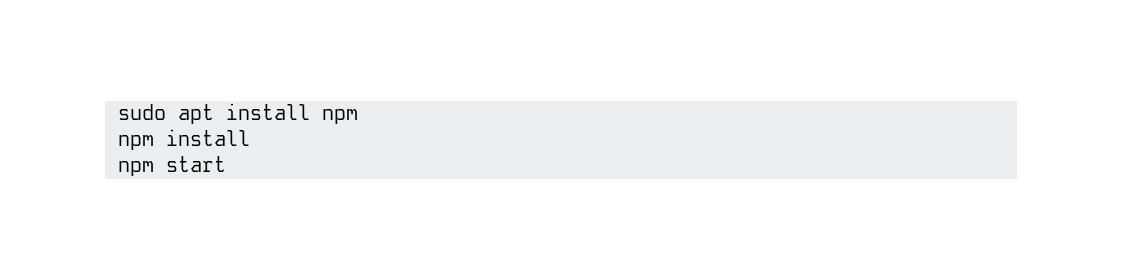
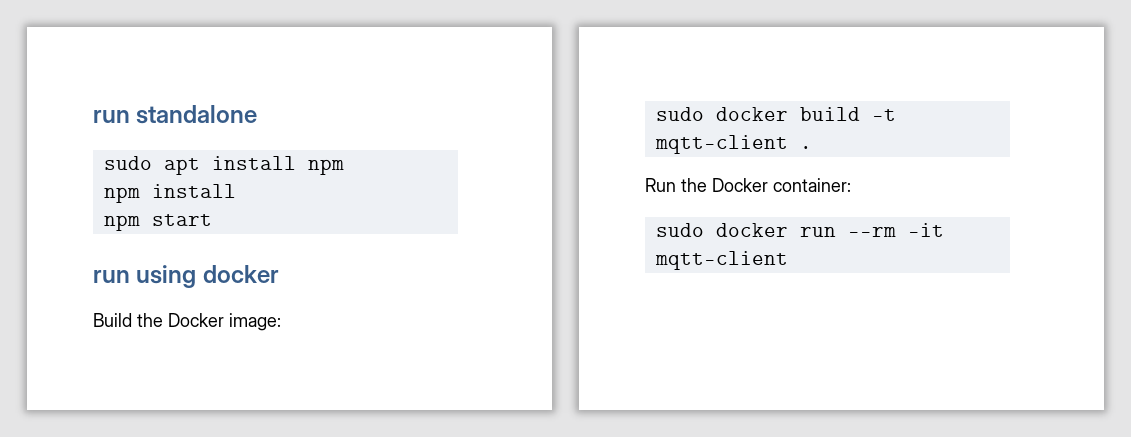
(117, 112) none -> [93,105,258,124] run standalone //
(226, 164) none -> [93,265,279,288] [93,313,281,331] [655,107,896,121] [654,135,812,154] [645,178,851,192] [655,223,944,237] [654,251,788,270] // run using docker // Build the Docker image: // sudo docker build -t mqtt-client . // Run the Docker container: // sudo docker run --rm -it mqtt-client

